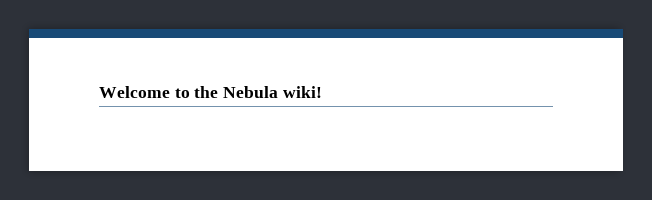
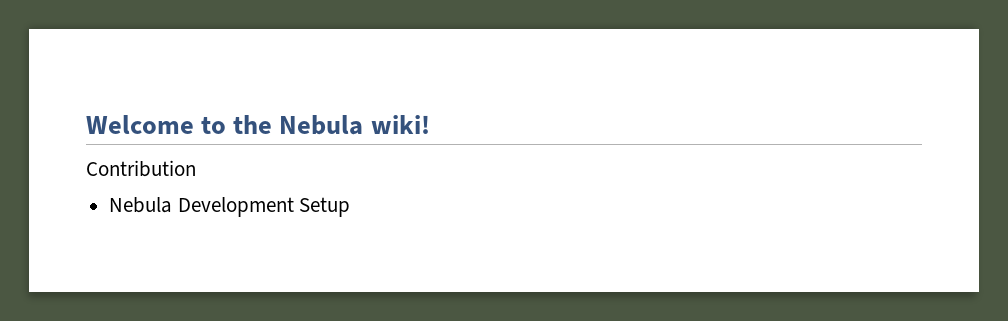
(322, 92) none -> [86,160,196,177] [109,197,351,217] // Contribution // Nebula Development Setup

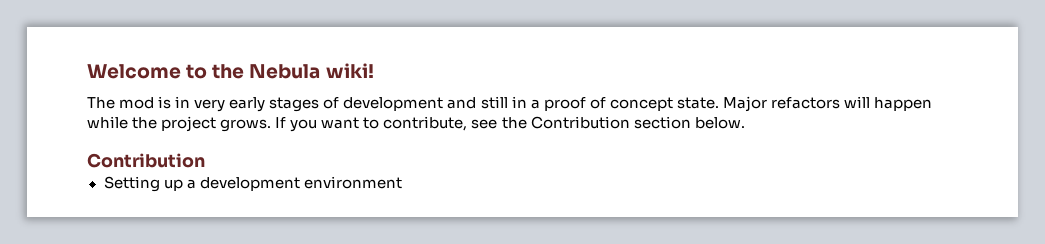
[86,160,196,177] [109,197,351,217] Contribution // Nebula Development Setup -> [87,96,932,112] [87,116,745,132] [87,153,205,168] [103,176,402,192] The mod is in very early stages of development and still in a proof of concept state. Major refactors will happen while the project grows. If you want to contribute, see the Contribution section below. // Contribution // Setting up a development environment

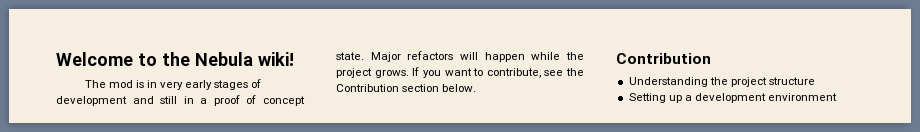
(205, 160) none -> [628,77,815,87] // Understanding the project structure

